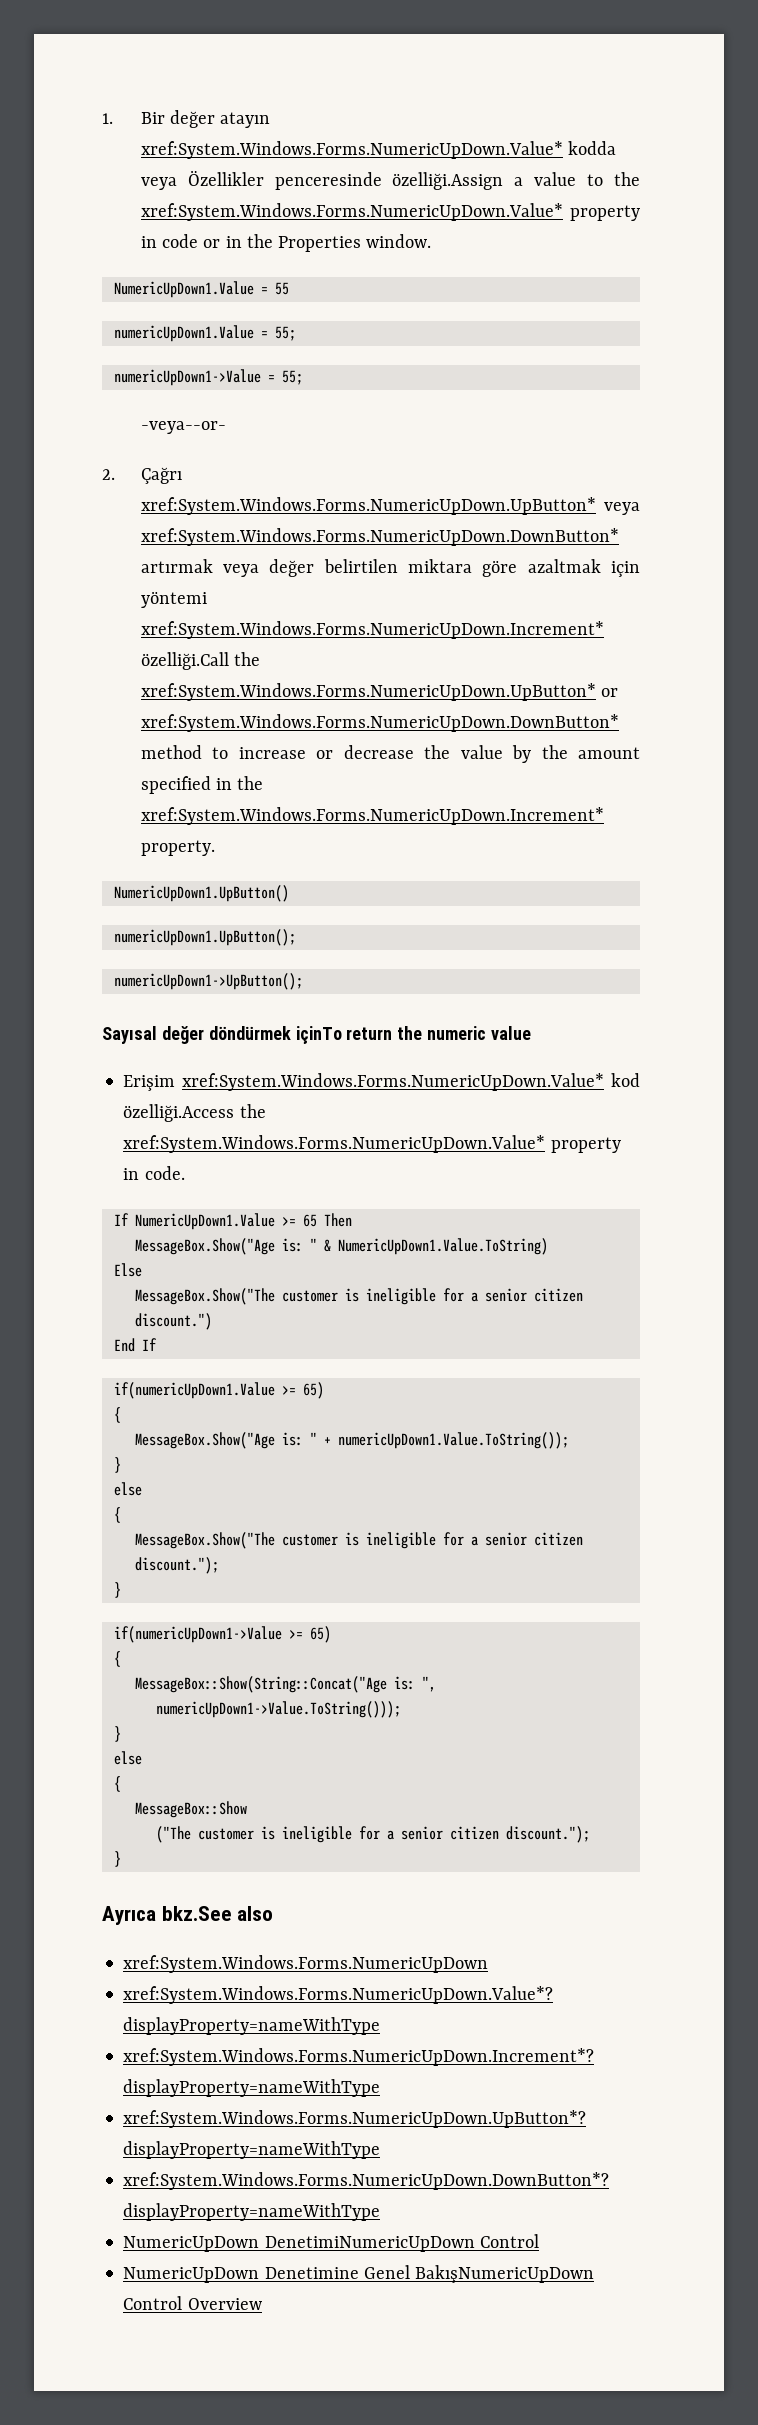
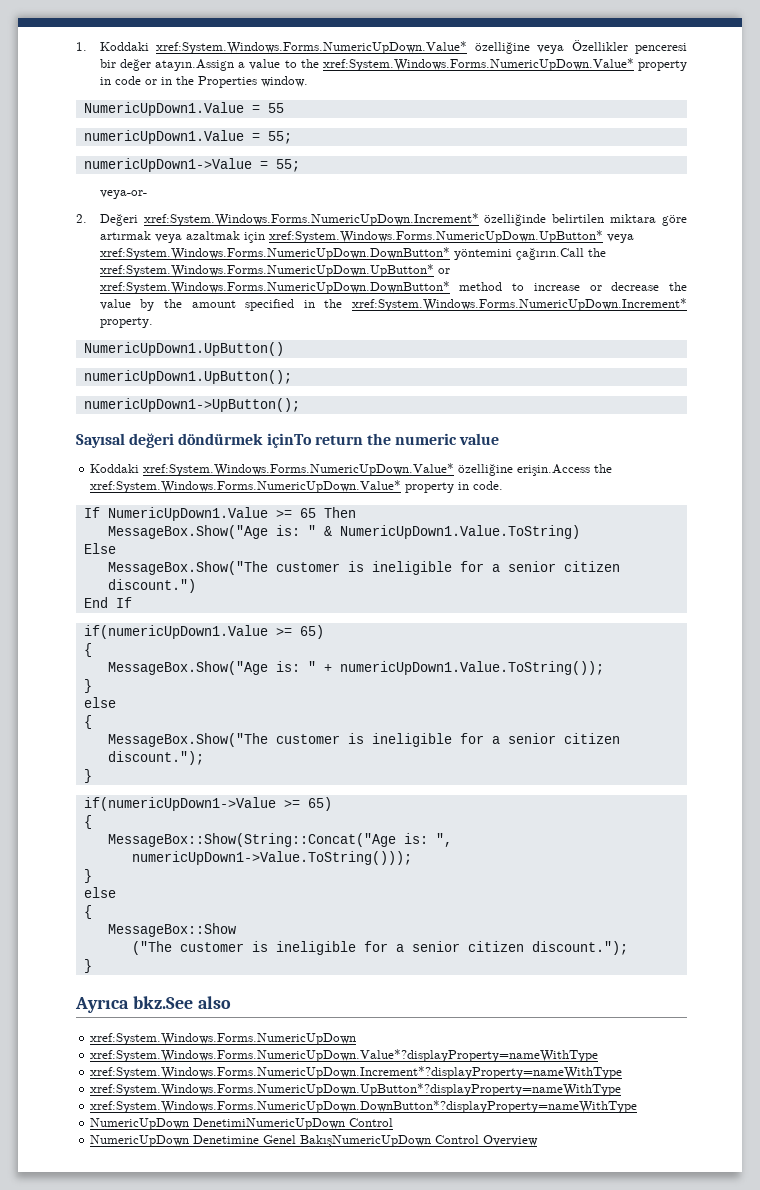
[140,110,271,128] [140,141,617,159] [140,170,504,190] Bir değer atayın xref:System.Windows.Forms.NumericUpDown.Value* kodda veya Özellikler penceresinde özelliği.Assign -> [99,40,687,54] [99,59,235,71] Koddaki xref:System.Windows.Forms.NumericUpDown.Value* özelliğine veya Özellikler penceresi bir değer atayın.Assign
[140,421,226,434] -veya--or- -> [99,190,147,199] veya-or-
[140,467,182,484] [140,497,640,515] [140,528,619,546] [140,559,641,577] [140,591,207,608] [140,621,604,639] [140,652,229,670] Çağrı xref:System.Windows.Forms.NumericUpDown.UpButton* veya xref:System.Windows.Forms.NumericUpDown.DownButton* artırmak veya değer belirtilen miktara göre azaltmak için yöntemi xref:System.Windows.Forms.NumericUpDown.Increment* özelliği.Call -> [99,213,687,226] [99,230,634,243] [99,247,584,260] Değeri xref:System.Windows.Forms.NumericUpDown.Increment* özelliğinde belirtilen miktara göre artırmak veya azaltmak için xref:System.Windows.Forms.NumericUpDown.UpButton* veya xref:System.Windows.Forms.NumericUpDown.DownButton* yöntemini çağırın.Call
[161,1026,204,1044] değer -> [129,433,175,448] değeri
[123,1073,640,1091] [123,1104,235,1122] Erişim xref:System.Windows.Forms.NumericUpDown.Value* kod özelliği.Access -> [90,463,591,476] Koddaki xref:System.Windows.Forms.NumericUpDown.Value* özelliğine erişin.Access

